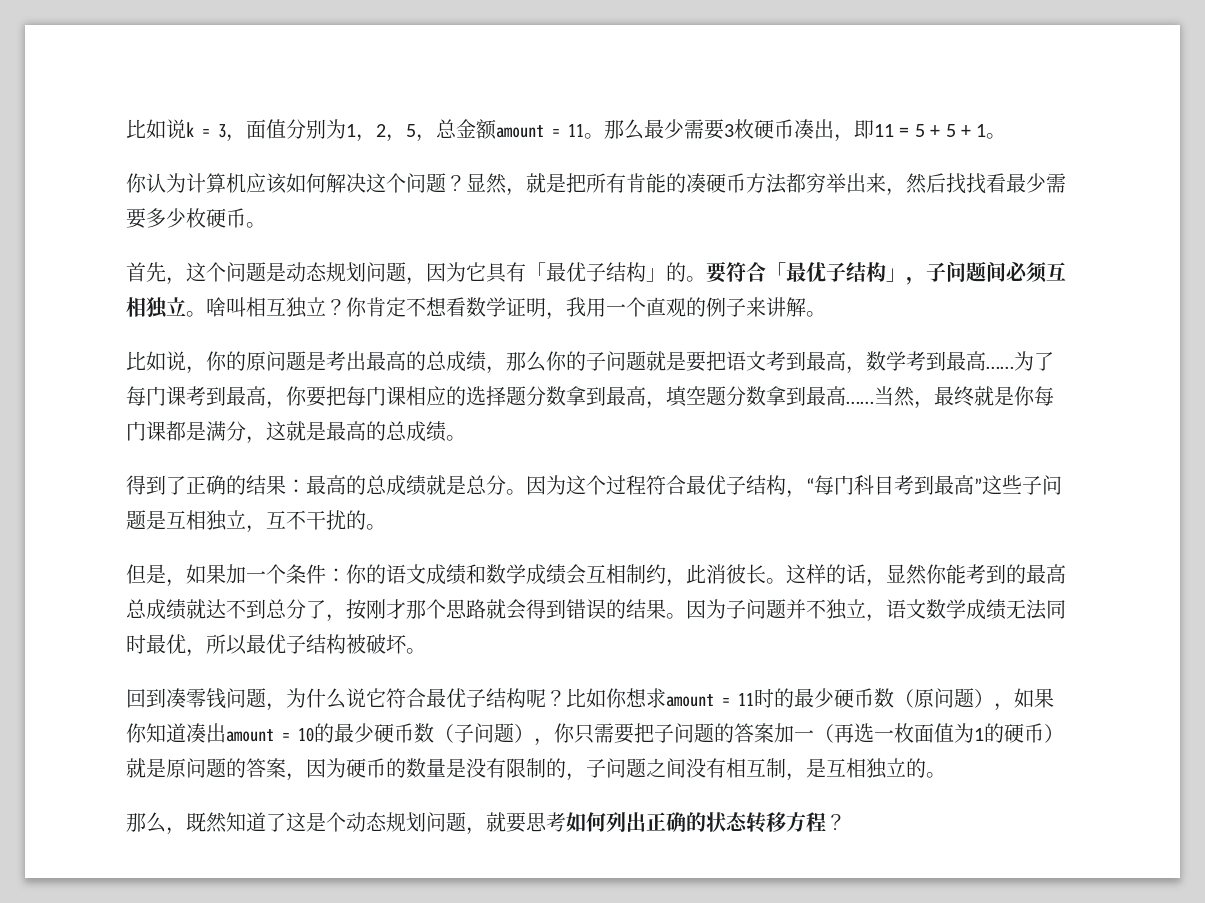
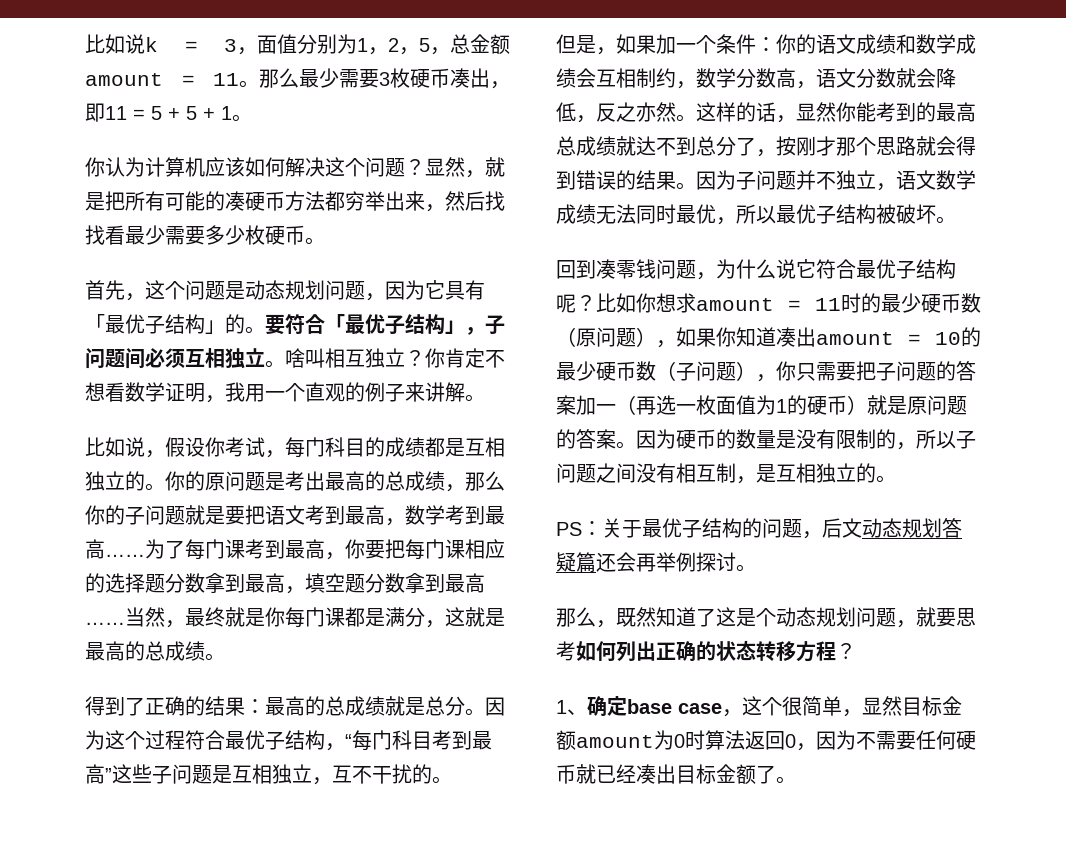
[626,173,646,193] 肯 -> [165,193,185,211] 可
(206, 370) none -> [165,437,505,458] [85,471,165,491] 假设你考试，每门科目的成绩都是互相独立的。
[686,564,766,584] 此消彼长 -> [696,68,956,89] [556,102,676,123] 数学分数高，语文分数就会降低，反之亦然
[286,773,306,781] ， -> [616,441,636,449] 。
(586, 777) none -> [916,429,956,449] 所以
(946, 775) none -> [556,518,962,539] [556,552,756,573] // PS：关于最优子结构的问题，后文动态规划答疑篇还会再举例探讨。
(846, 822) none -> [556,696,962,717] [556,730,976,751] [556,764,796,784] // 1、确定base case，这个很简单，显然目标金额amount为0时算法返回0，因为不需要任何硬币就已经凑出目标金额了。

